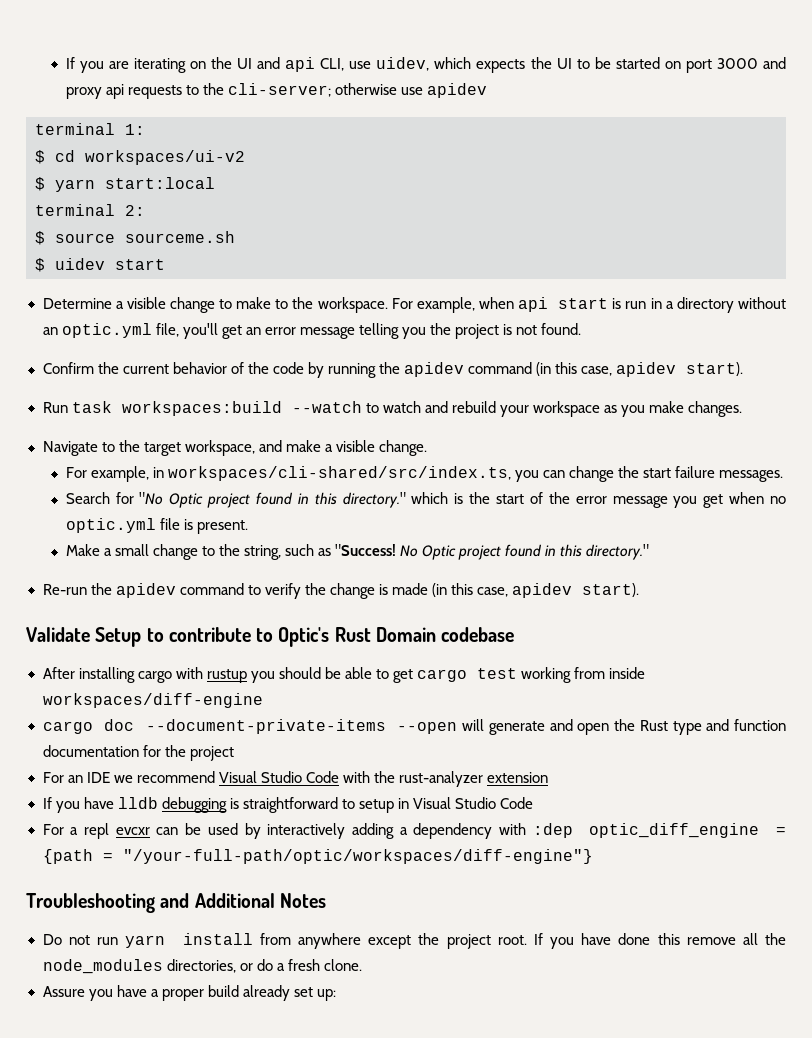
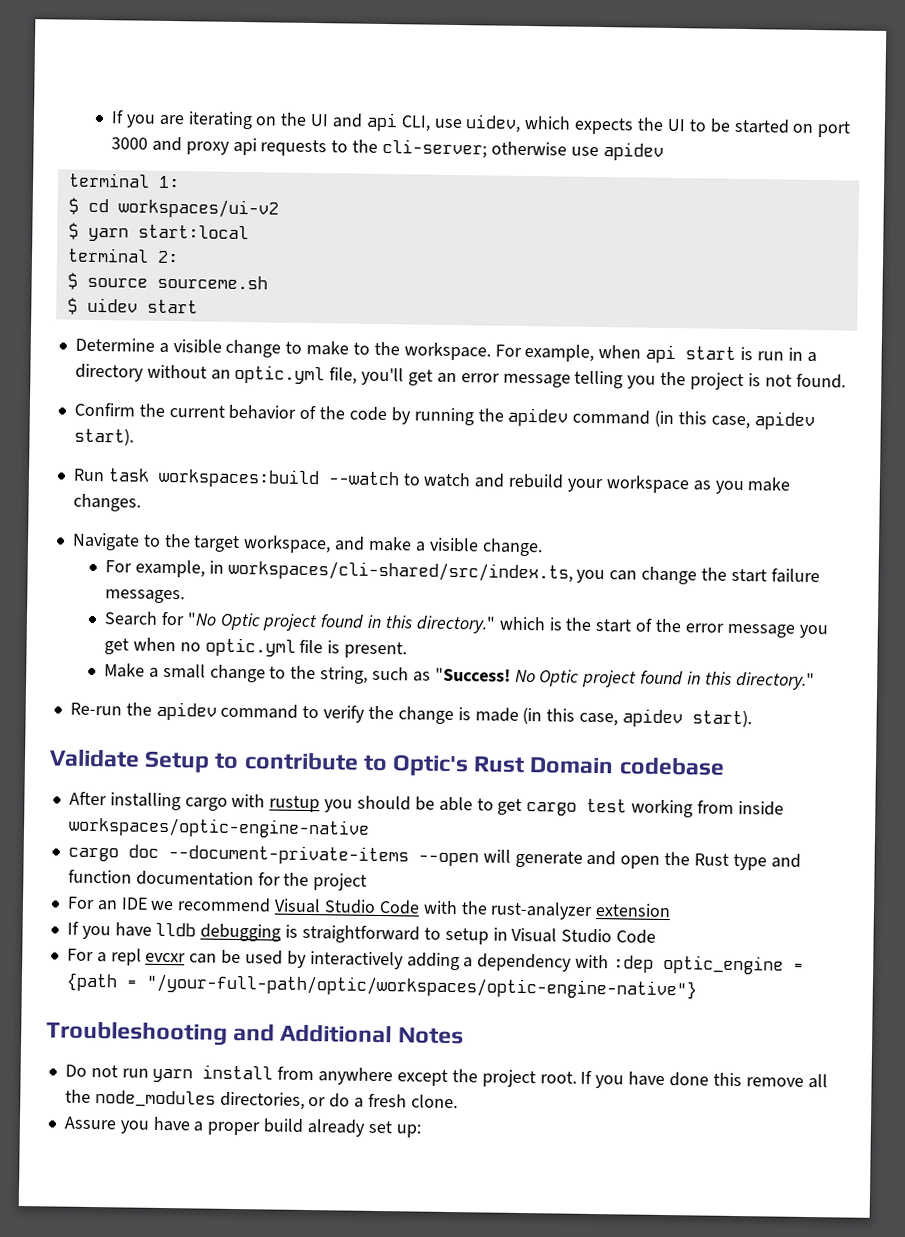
[42,693,263,708] workspaces/diff-engine -> [67,816,370,839] workspaces/optic-engine-native
[589,823,760,838] optic_diff_engine -> [662,954,784,975] optic_engine
[122,849,593,864] "/your-full-path/optic/workspaces/diff-engine"} -> [145,973,697,1000] "/your-full-path/optic/workspaces/optic-engine-native"}

